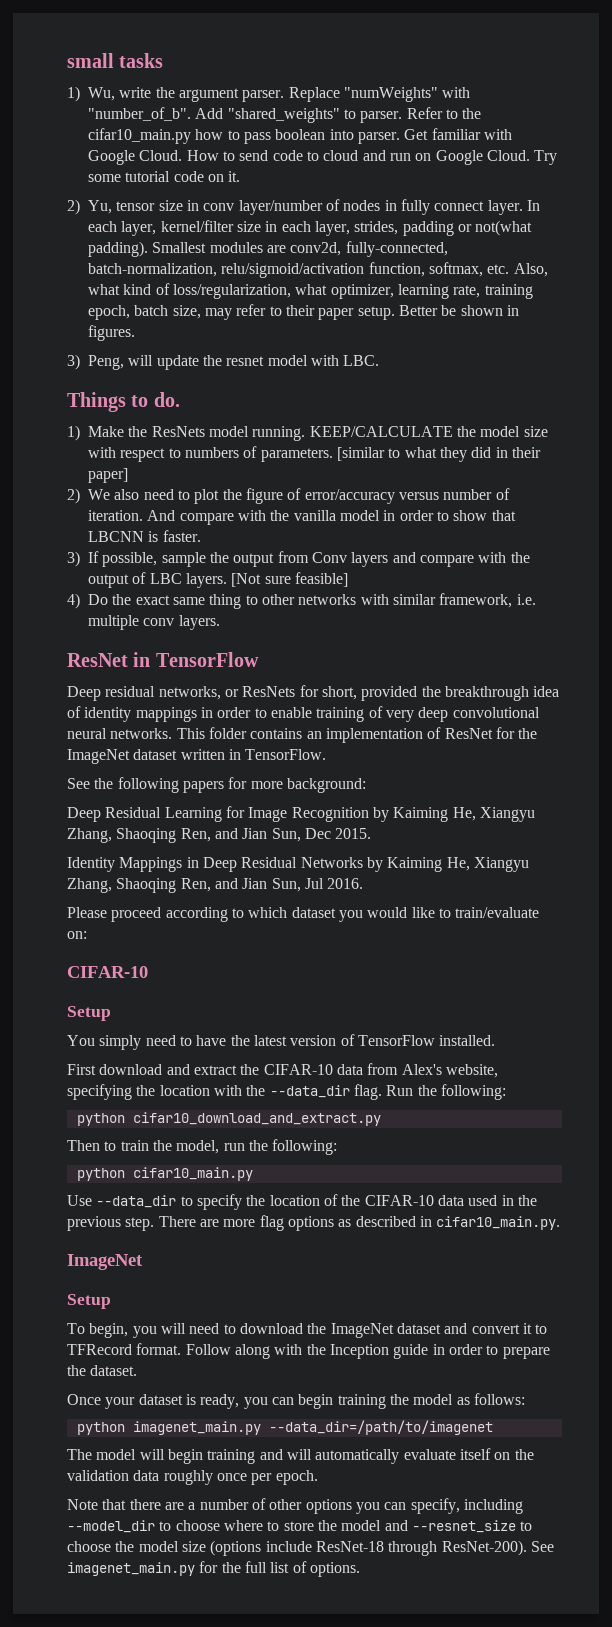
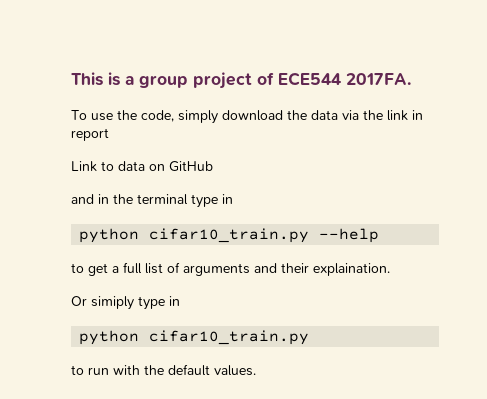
[67,53,164,68] [67,86,471,102] [88,107,482,123] [88,128,512,144] [88,150,558,165] [88,171,241,182] [67,199,540,215] [88,220,533,236] [88,241,448,257] [88,262,548,278] [88,283,533,299] [88,304,519,320] [88,325,135,341] [67,354,380,370] [67,392,180,412] [67,425,548,441] [88,446,541,462] [88,468,128,483] [67,488,510,504] [88,510,516,525] [88,530,201,542] [67,551,530,567] [88,572,348,588] [67,593,536,609] [88,615,220,630] [67,652,259,667] [67,685,560,701] [67,706,540,722] [67,727,538,743] [67,749,327,764] [67,777,366,793] [67,806,535,822] [67,828,372,843] [67,857,529,872] [67,878,364,893] [67,907,540,922] [67,931,87,939] [67,966,148,978] [67,1006,111,1021] [67,1034,496,1050] [67,1063,498,1078] [67,1084,506,1100] [76,1112,381,1126] [67,1139,338,1155] [76,1167,253,1181] [67,1194,537,1210] [67,1215,561,1231] [67,1254,143,1270] [67,1294,111,1309] [67,1323,548,1338] [67,1343,550,1359] [67,1365,138,1376] [67,1393,525,1409] [76,1420,493,1435] [67,1448,534,1464] [67,1470,318,1485] [67,1498,523,1514] [67,1520,533,1533] [67,1540,554,1556] [67,1561,360,1577] small tasks // 1) Wu, write the argument parser. Replace "numWeights" with "number_of_b". Add "shared_weights" to parser. Refer to the cifar10_main.py how to pass boolean into parser. Get familiar with Google Cloud. How to send code to cloud and run on Google Cloud. Try some tutorial code on it. // 2) Yu, tensor size in conv layer/number of nodes in fully connect layer. In each layer, kernel/filter size in each layer, strides, padding or not(what padding). Smallest modules are conv2d, fully-connected, batch-normalization, relu/sigmoid/activation function, softmax, etc. Also, what kind of loss/regularization, what optimizer, learning rate, training epoch, batch size, may refer to their paper setup. Better be shown in figures. // 3) Peng, will update the resnet model with LBC. // Things to do. // 1) Make the ResNets model running. KEEP/CALCULATE the model size with respect to numbers of parameters. [similar to what they did in their paper] // 2) We also need to plot the figure of error/accuracy versus number of iteration. And compare with the vanilla model in order to show that LBCNN is faster. // 3) If possible, sample the output from Conv layers and compare with the output of LBC layers. [Not sure feasible] // 4) Do the exact same thing to other networks with similar framework, i.e. multiple conv layers. // ResNet in TensorFlow // Deep residual networks, or ResNets for short, provided the breakthrough idea of identity mappings in order to enable training of very deep convolutional neural networks. This folder contains an implementation of ResNet for the ImageNet dataset written in TensorFlow. // See the following papers for more background: // Deep Residual Learning for Image Recognition by Kaiming He, Xiangyu Zhang, Shaoqing Ren, and Jian Sun, Dec 2015. // Identity Mappings in Deep Residual Networks by Kaiming He, Xiangyu Zhang, Shaoqing Ren, and Jian Sun, Jul 2016. // Please proceed according to which dataset you would like to train/evaluate on: // CIFAR-10 // Setup // You simply need to have the latest version of TensorFlow installed. // First download and extract the CIFAR-10 data from Alex's website, specifying the location with the --data_dir flag. Run the following: // python cifar10_download_and_extract.py // Then to train the model, run the following: // python cifar10_main.py // Use --data_dir to specify the location of the CIFAR-10 data used in the previous step. There are more flag options as described in cifar10_main.py. // ImageNet // Setup // To begin, you will need to download the ImageNet dataset and convert it to TFRecord format. Follow along with the Inception guide in order to prepare the dataset. // Once your dataset is ready, you can begin training the model as follows: // python imagenet_main.py --data_dir=/path/to/imagenet // The model will begin training and will automatically evaluate itself on the validation data roughly once per epoch. // Note that there are a number of other options you can specify, including --model_dir to choose where to store the model and --resnet_size to choose the model size (options include ResNet-18 through ResNet-200). See imagenet_main.py for the full list of options. -> [71,72,411,89] [71,110,423,124] [71,128,109,141] [71,161,213,172] [71,194,233,208] [79,228,380,243] [71,262,390,276] [71,296,180,310] [79,330,310,345] [71,364,256,376] This is a group project of ECE544 2017FA. // To use the code, simply download the data via the link in report // Link to data on GitHub // and in the terminal type in // python cifar10_train.py --help // to get a full list of arguments and their explaination. // Or simiply type in // python cifar10_train.py // to run with the default values.

